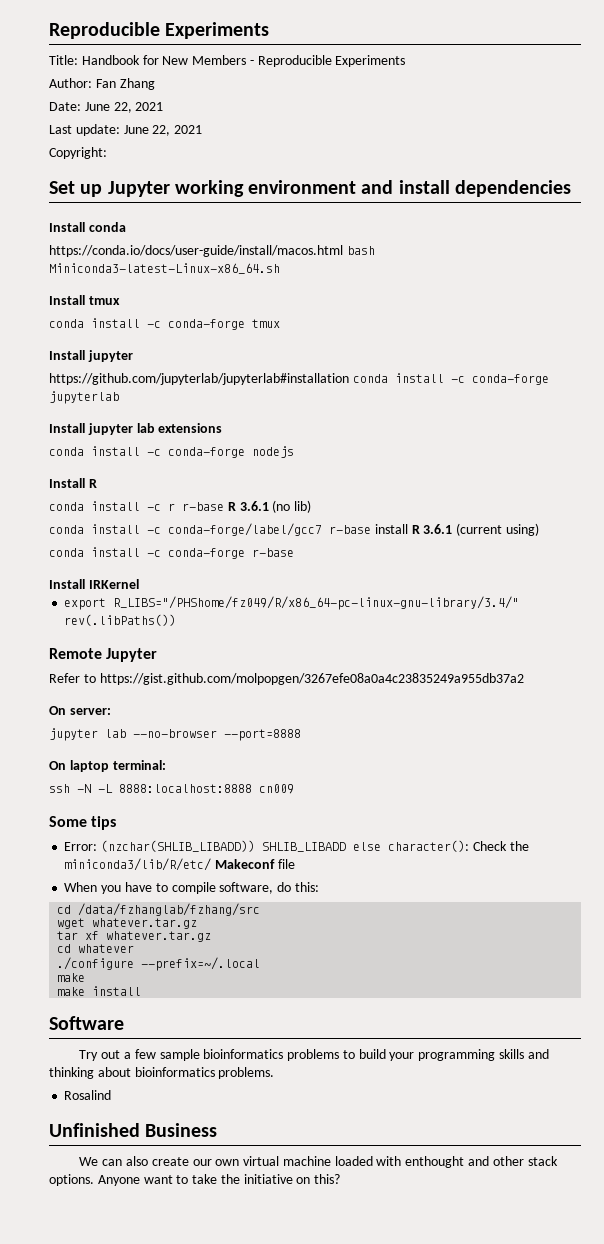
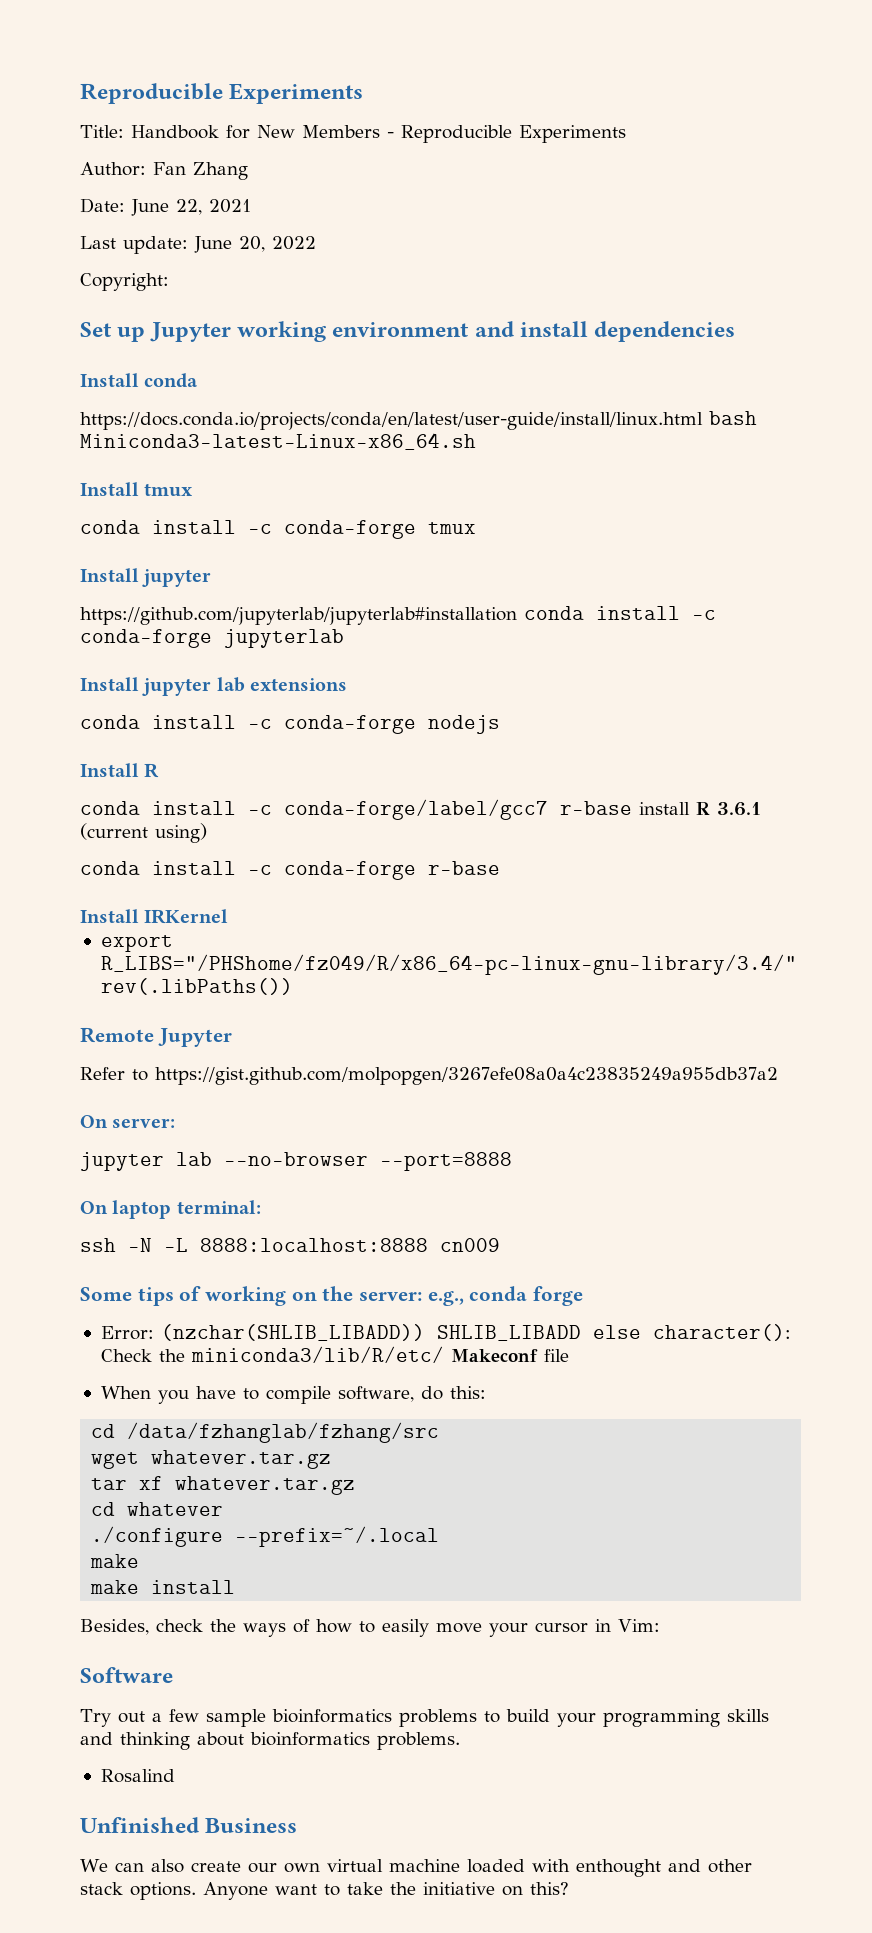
[152,125,203,136] 22, 2021 -> [239,236,316,252] 20, 2022
[49,245,343,257] https://conda.io/docs/user-guide/install/macos.html -> [80,412,703,430] https://docs.conda.io/projects/conda/en/latest/user-guide/install/linux.html
[49,500,312,513] // conda install -c r r-base R 3.6.1 (no lib) -> (160, 770) none
(117, 823) none -> [179,1286,584,1306] of working on the server: e.g., conda forge
(142, 991) none -> [80,1619,660,1637] // Besides, check the ways of how to easily move your cursor in Vim:

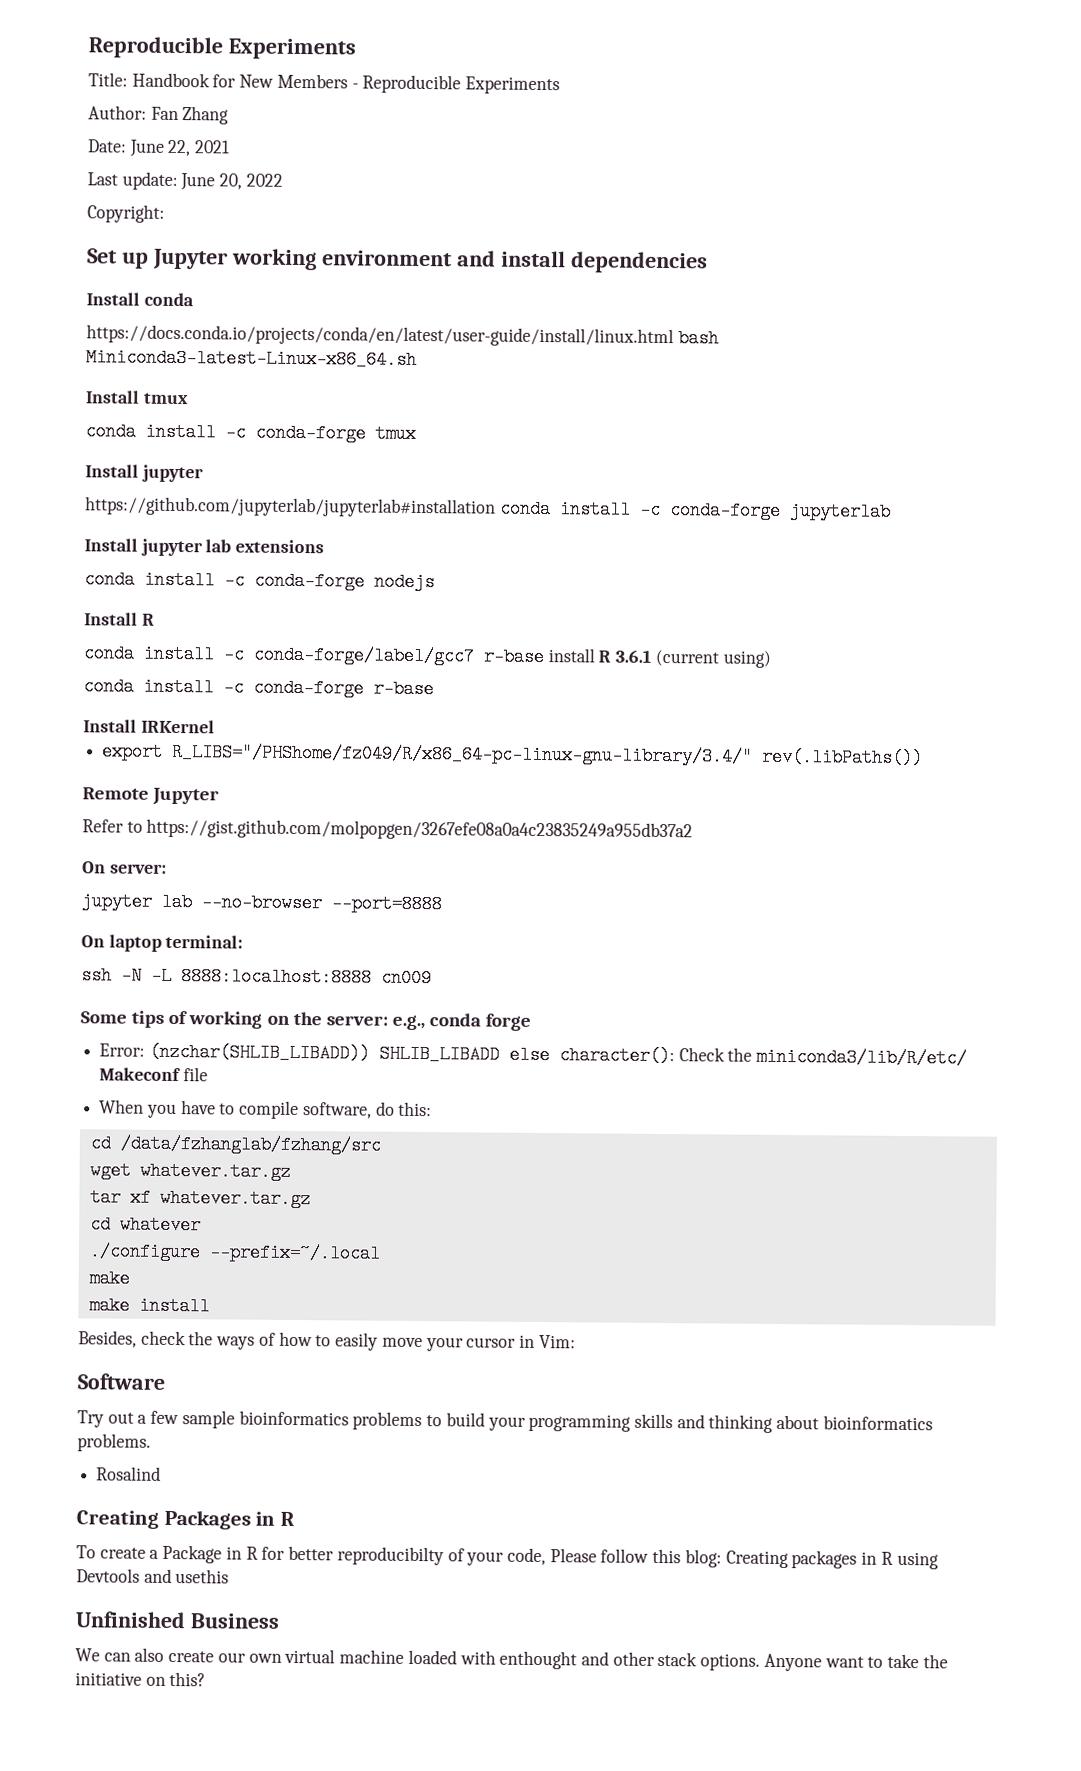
(175, 1776) none -> [76,1509,295,1530] [76,1544,939,1570] [76,1568,230,1584] // Creating Packages in R // To create a Package in R for better reproducibilty of your code, Please follow this blog: Creating packages in R using Devtools and usethis

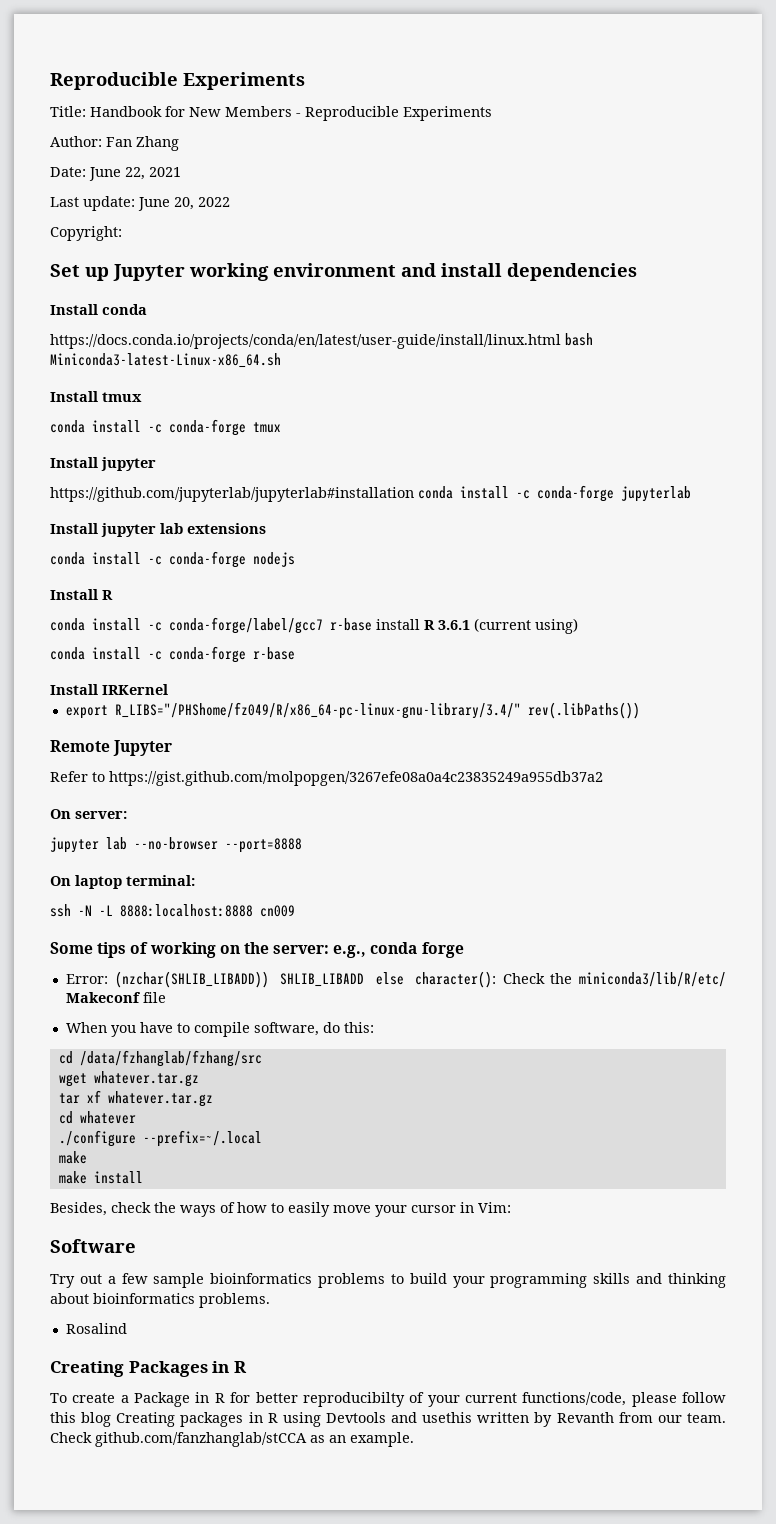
[506,1547,597,1566] code, Please -> [464,1392,677,1407] current functions/code, please
[684,1549,722,1568] blog: -> [81,1412,112,1427] blog
[75,1611,280,1629] [75,1647,948,1672] [75,1671,207,1687] // Unfinished Business // We can also create our own virtual machine loaded with enthought and other stack options. Anyone want to take the initiative on this? -> [477,1412,726,1427] [50,1432,414,1447] written by Revanth from our team. Check github.com/fanzhanglab/stCCA as an example.

